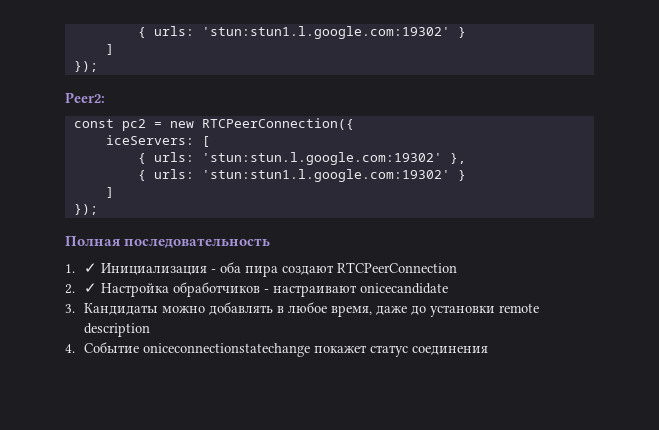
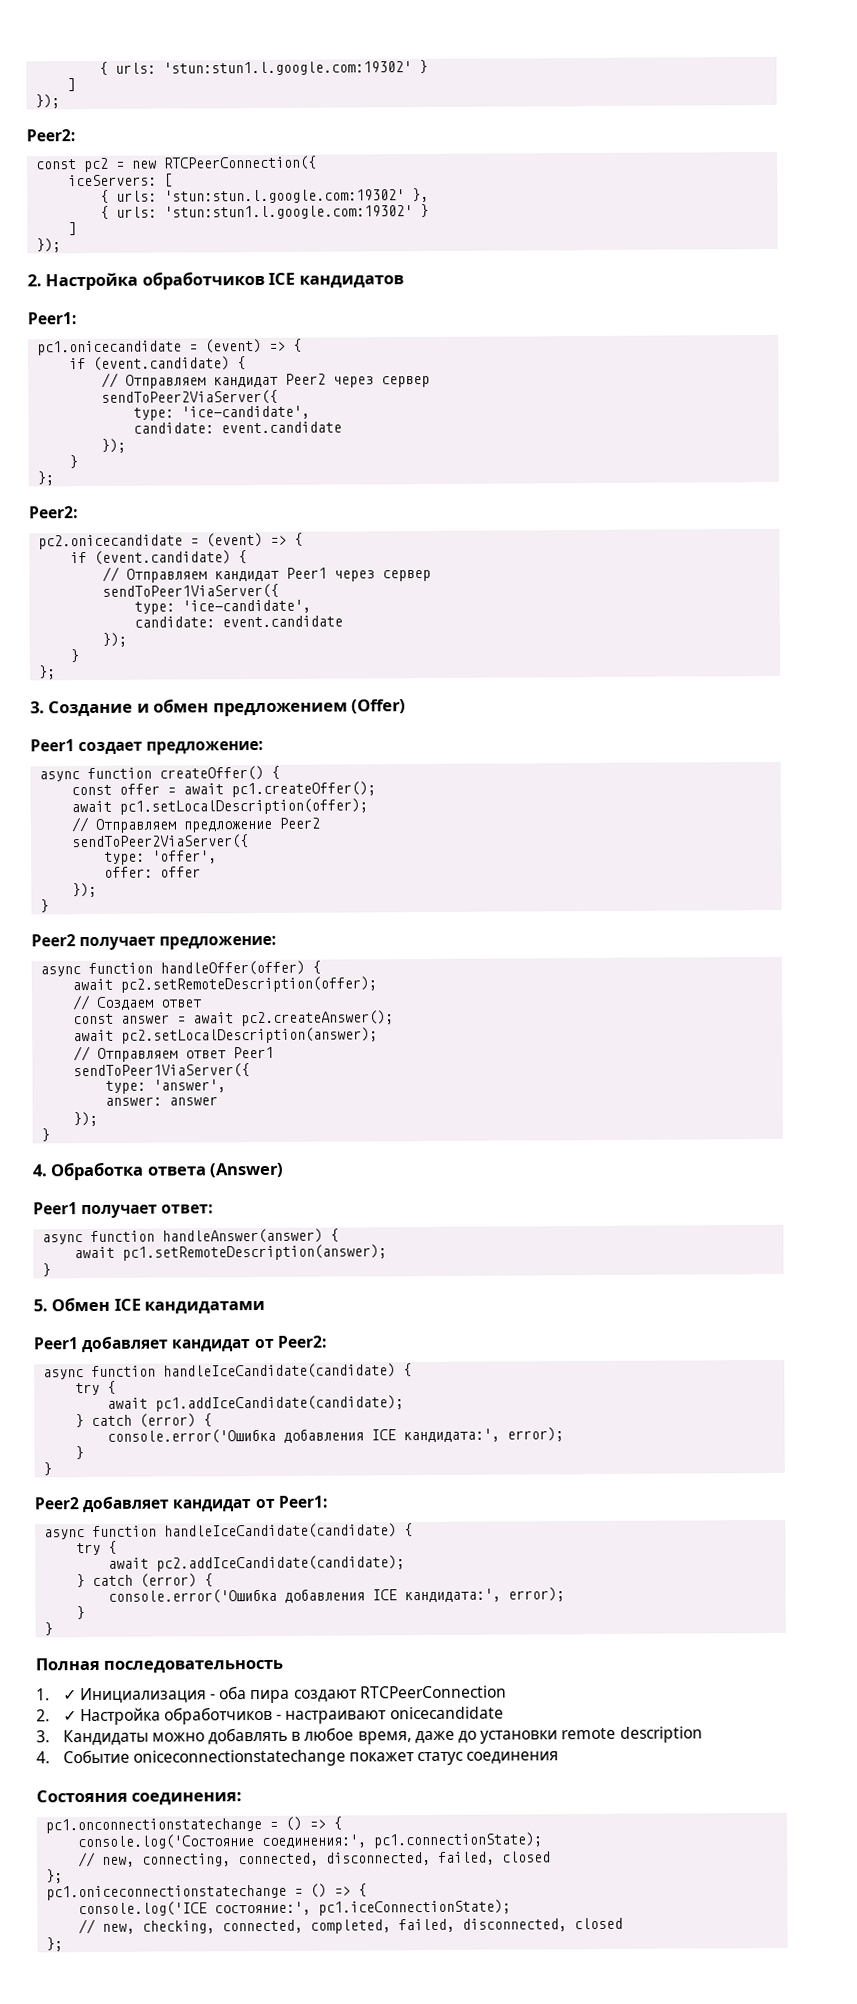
(98, 209) none -> [27,270,404,291] [27,312,76,325] [37,338,303,356] [69,356,247,371] [101,372,431,389] [101,389,279,405] [133,405,311,421] [133,421,343,434] [101,438,127,453] [69,455,79,469] [37,471,55,486] [29,506,78,519] [38,532,304,550] [70,550,248,565] [102,566,432,583] [102,583,280,599] [134,599,312,615] [134,615,344,628] [102,632,128,647] [70,649,80,663] [38,665,57,680] [30,698,407,718] [30,739,264,756] [39,765,281,782] [71,781,377,798] [71,798,369,815] [71,817,321,833] [72,834,250,850] [104,850,218,865] [104,866,202,878] [72,882,98,898] [40,899,50,913] [31,934,277,951] [40,960,322,977] [72,976,378,993] [72,995,203,1011] [73,1010,395,1027] [73,1027,379,1044] [73,1046,275,1062] [73,1063,251,1079] [105,1079,227,1094] [105,1096,219,1106] [73,1111,99,1127] [41,1128,51,1142] [32,1161,285,1181] [33,1202,214,1219] [42,1228,340,1245] [74,1244,388,1261] [42,1263,52,1277] [33,1296,266,1315] [33,1335,327,1354] [43,1363,413,1380] [75,1380,117,1396] [107,1395,405,1412] [75,1413,213,1428] [107,1427,565,1444] [75,1446,85,1460] [43,1462,53,1476] [34,1495,327,1514] [44,1523,414,1540] [76,1540,118,1556] [108,1555,406,1572] [76,1573,214,1588] [108,1587,566,1604] [76,1606,86,1620] [44,1622,54,1636] // 2. Настройка обработчиков ICE кандидатов // Peer1: // pc1.onicecandidate = (event) => { // if (event.candidate) { // // Отправляем кандидат Peer2 через сервер // sendToPeer2ViaServer({ // type: 'ice-candidate', // candidate: event.candidate // }); // } // }; // Peer2: // pc2.onicecandidate = (event) => { // if (event.candidate) { // // Отправляем кандидат Peer1 через сервер // sendToPeer1ViaServer({ // type: 'ice-candidate', // candidate: event.candidate // }); // } // }; // 3. Создание и обмен предложением (Offer) // Peer1 создает предложение: // async function createOffer() { // const offer = await pc1.createOffer(); // await pc1.setLocalDescription(offer); // // Отправляем предложение Peer2 // sendToPeer2ViaServer({ // type: 'offer', // offer: offer // }); // } // Peer2 получает предложение: // async function handleOffer(offer) { // await pc2.setRemoteDescription(offer); // // Создаем ответ // const answer = await pc2.createAnswer(); // await pc2.setLocalDescription(answer); // // Отправляем ответ Peer1 // sendToPeer1ViaServer({ // type: 'answer', // answer: answer // }); // } // 4. Обработка ответа (Answer) // Peer1 получает ответ: // async function handleAnswer(answer) { // await pc1.setRemoteDescription(answer); // } // 5. Обмен ICE кандидатами // Peer1 добавляет кандидат от Peer2: // async function handleIceCandidate(candidate) { // try { // await pc1.addIceCandidate(candidate); // } catch (error) { // console.error('Ошибка добавления ICE кандидата:', error); // } // } // Peer2 добавляет кандидат от Peer1: // async function handleIceCandidate(candidate) { // try { // await pc2.addIceCandidate(candidate); // } catch (error) { // console.error('Ошибка добавления ICE кандидата:', error); // } // }
(488, 350) none -> [36,1789,243,1806] [45,1816,343,1834] [77,1832,544,1850] [78,1851,552,1868] [46,1869,64,1884] [46,1883,368,1901] [78,1899,512,1917] [78,1917,624,1935] [46,1937,64,1952] // Состояния соединения: // pc1.onconnectionstatechange = () => { // console.log('Состояние соединения:', pc1.connectionState); // // new, connecting, connected, disconnected, failed, closed // }; // pc1.oniceconnectionstatechange = () => { // console.log('ICE состояние:', pc1.iceConnectionState); // // new, checking, connected, completed, failed, disconnected, closed // };

